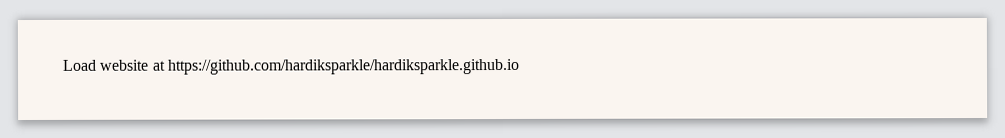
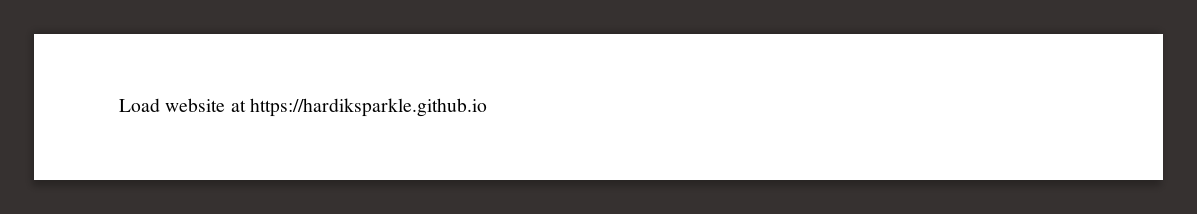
[166,58,520,75] https://github.com/hardiksparkle/hardiksparkle.github.io -> [249,98,487,117] https://hardiksparkle.github.io

